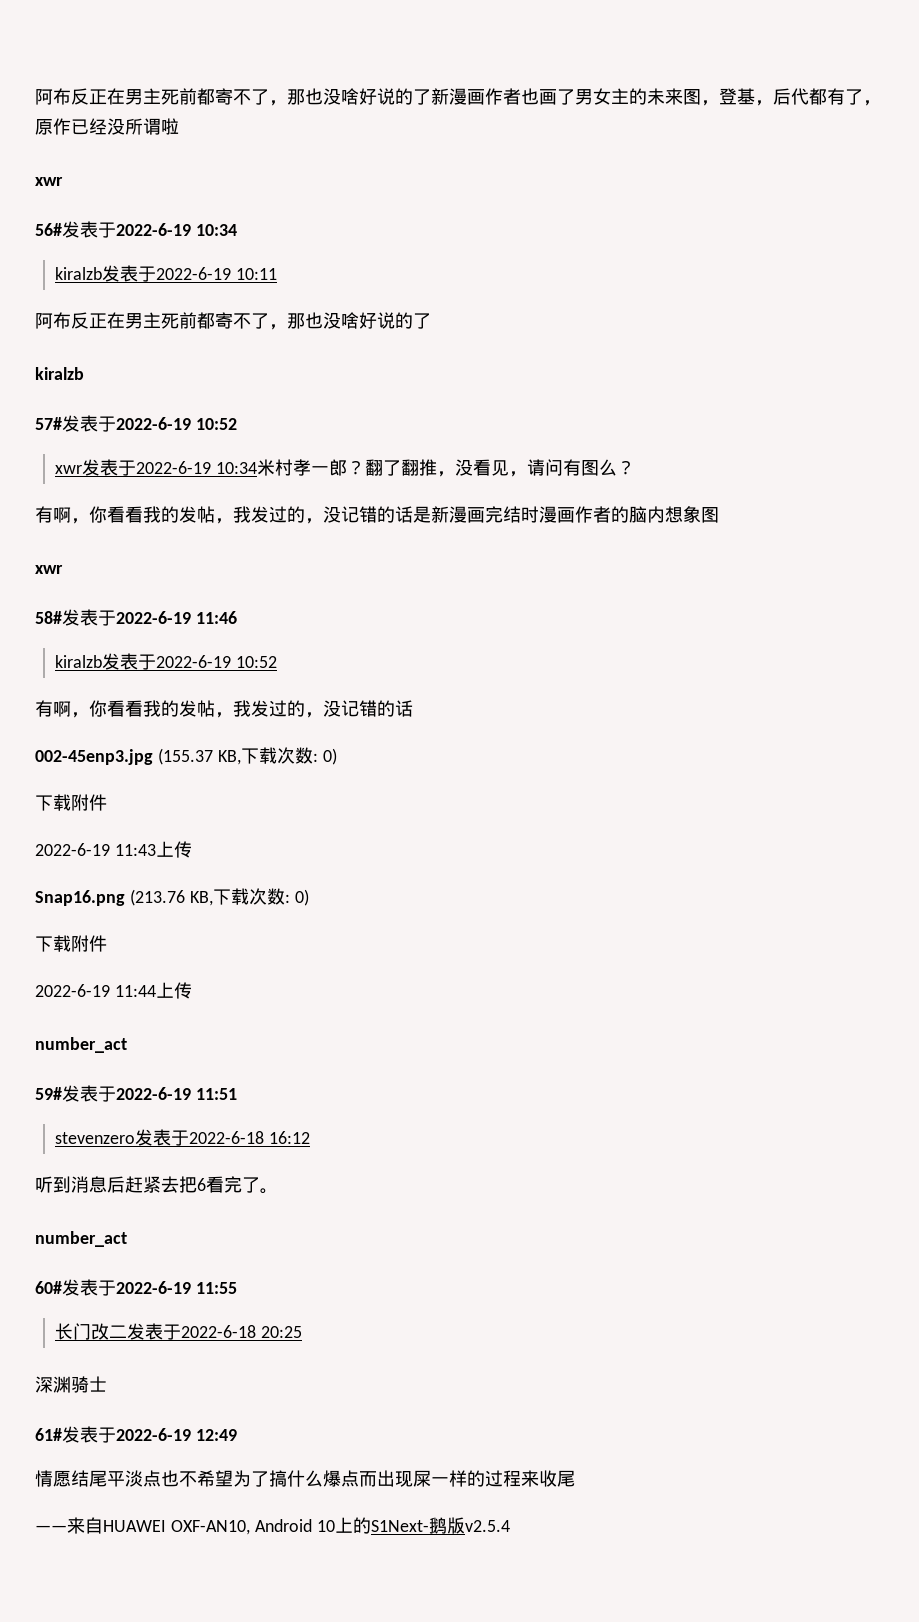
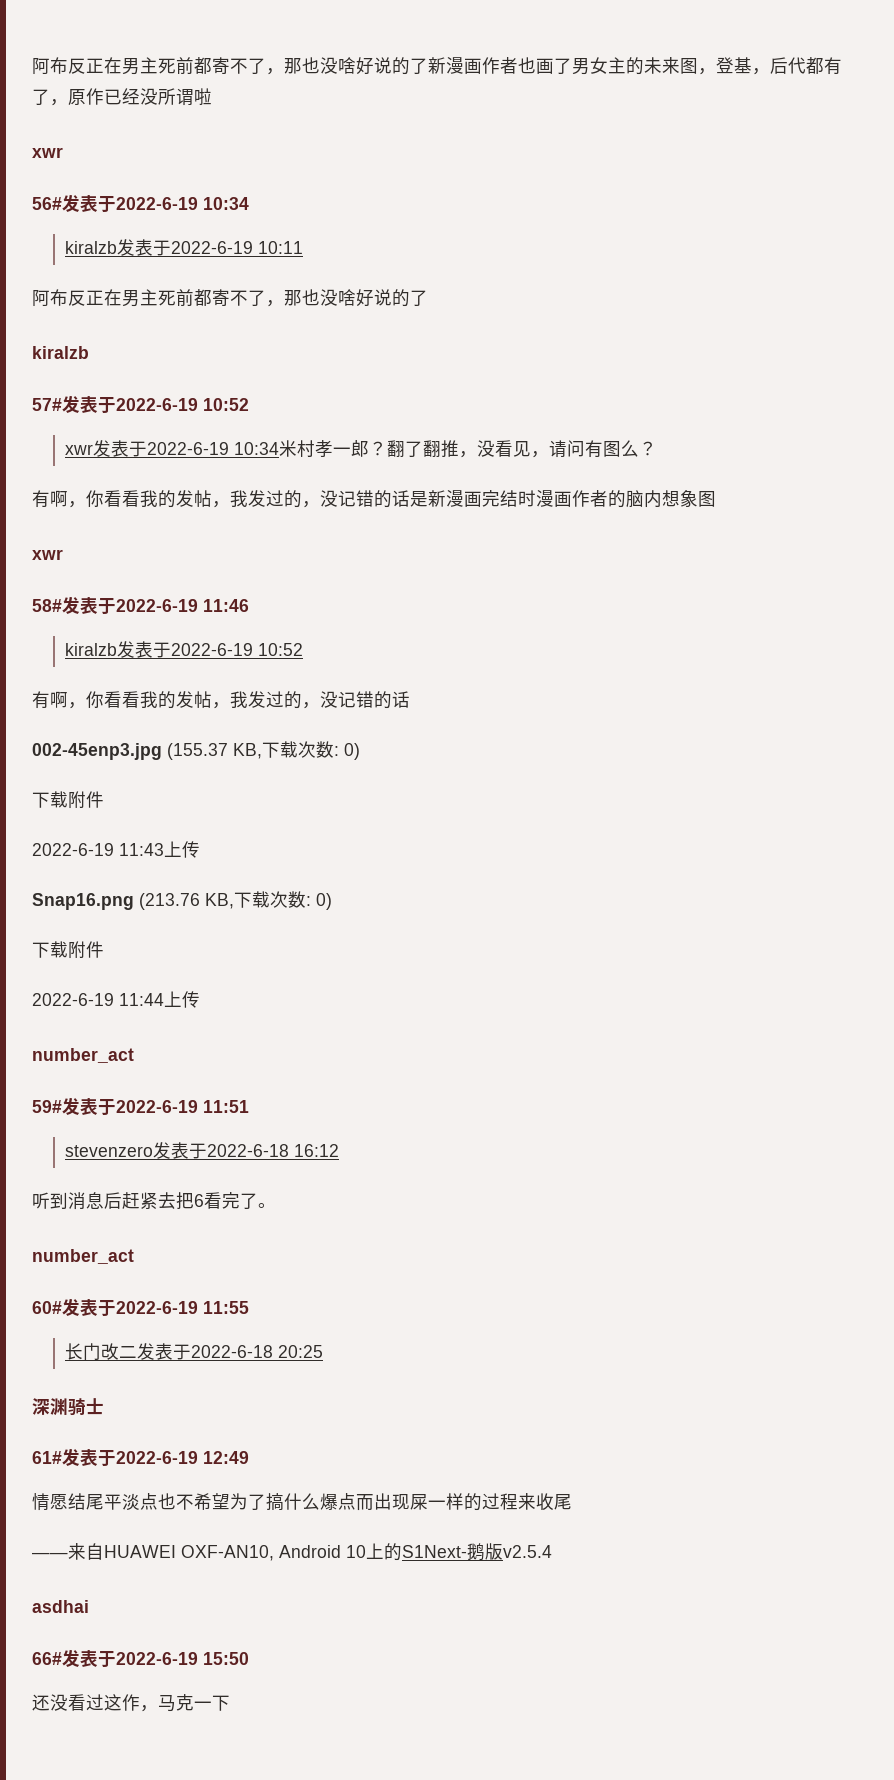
(510, 1526) none -> [32,1600,89,1613] [32,1649,249,1667] [32,1694,230,1712] // asdhai // 66#发表于2022-6-19 15:50 // 还没看过这作，马克一下

